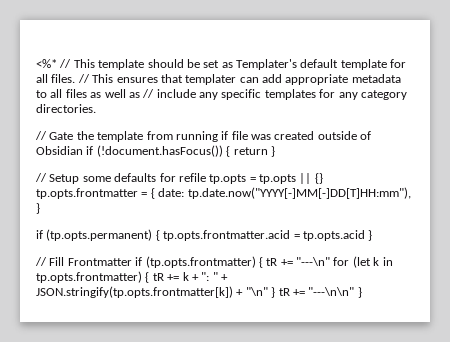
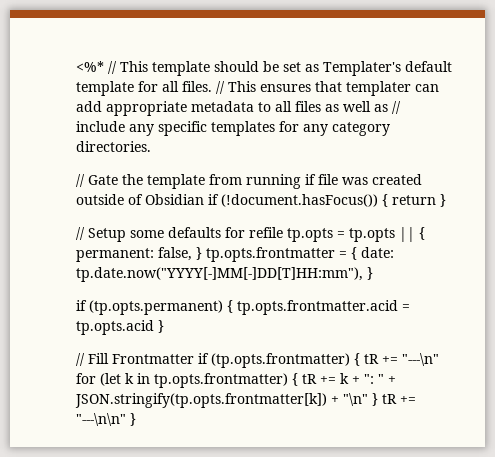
[314,173,323,184] {} -> [419,227,425,240] [76,247,202,262] { permanent: false, }

